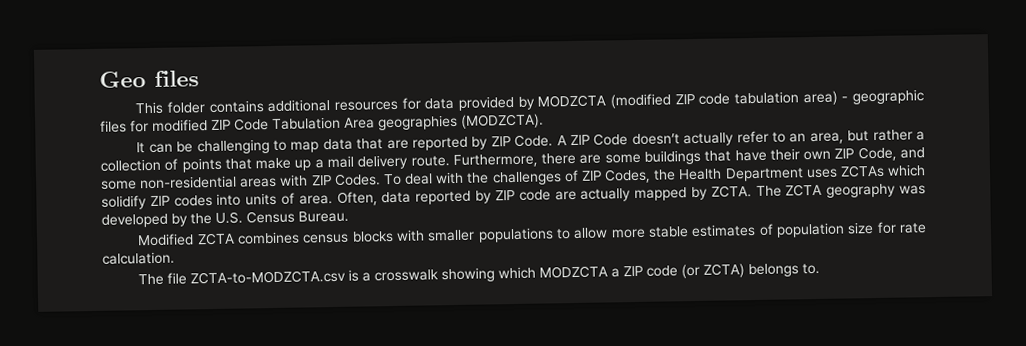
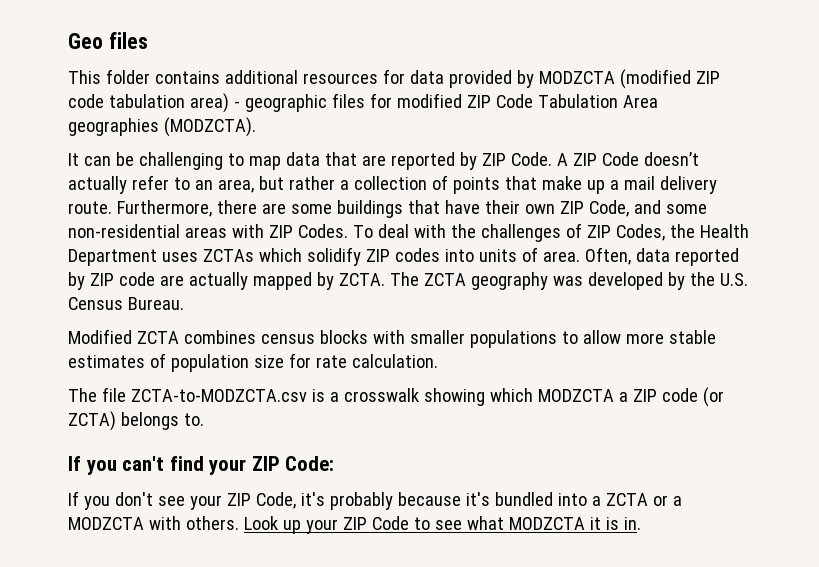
(821, 268) none -> [68,456,335,475] [68,491,682,510] [68,516,641,534] // If you can't find your ZIP Code: // If you don't see your ZIP Code, it's probably because it's bundled into a ZCTA or a MODZCTA with others. Look up your ZIP Code to see what MODZCTA it is in.

